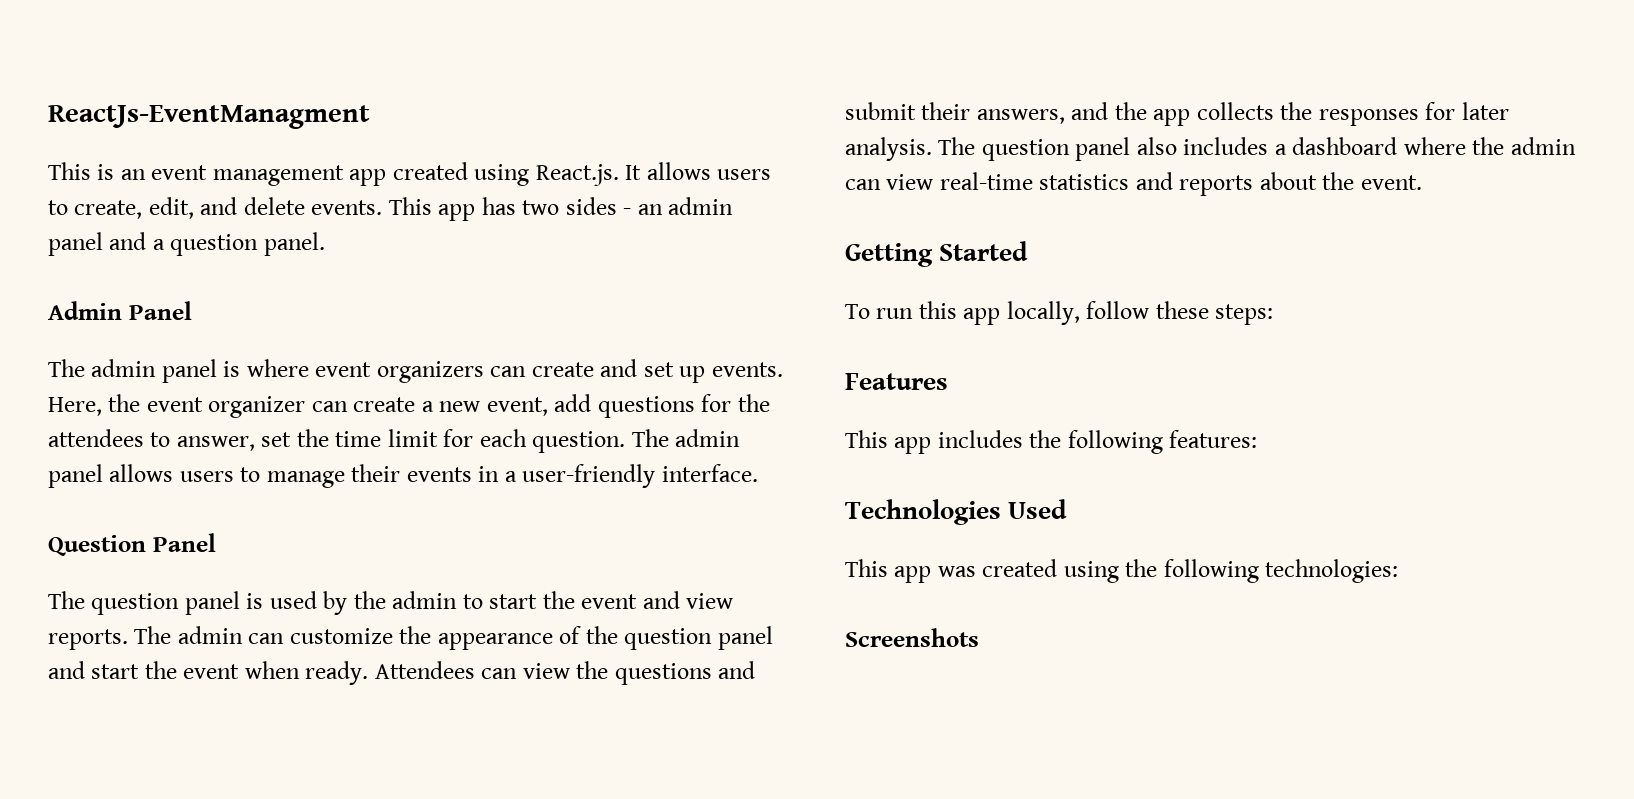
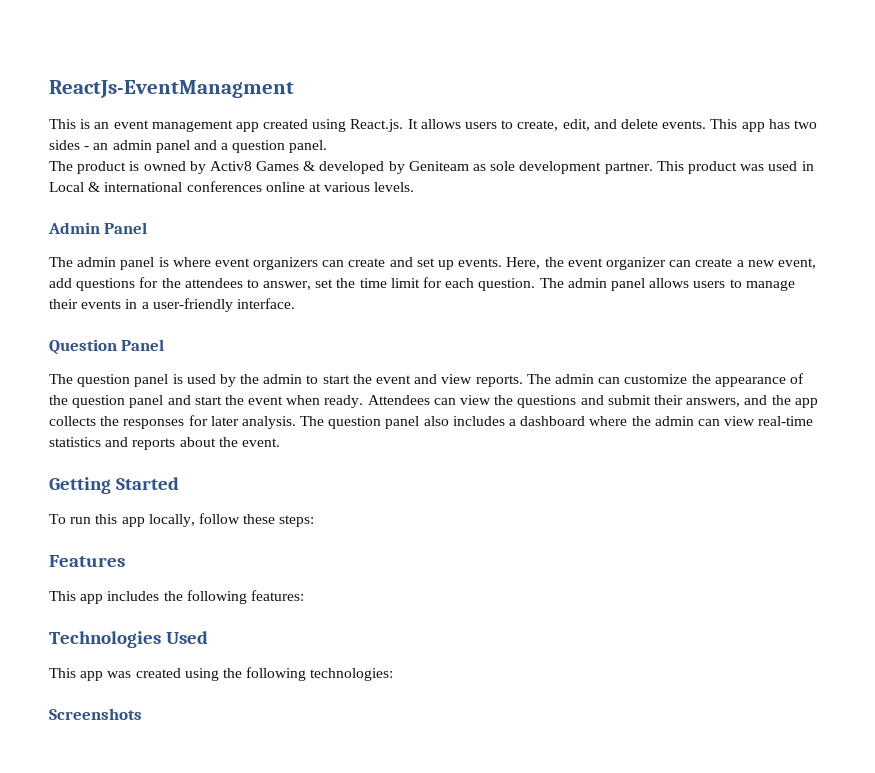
(325, 244) none -> [49,161,814,174] [49,181,415,192] // The product is owned by Activ8 Games & developed by Geniteam as sole development partner. This product was used in Local & international conferences online at various levels.

